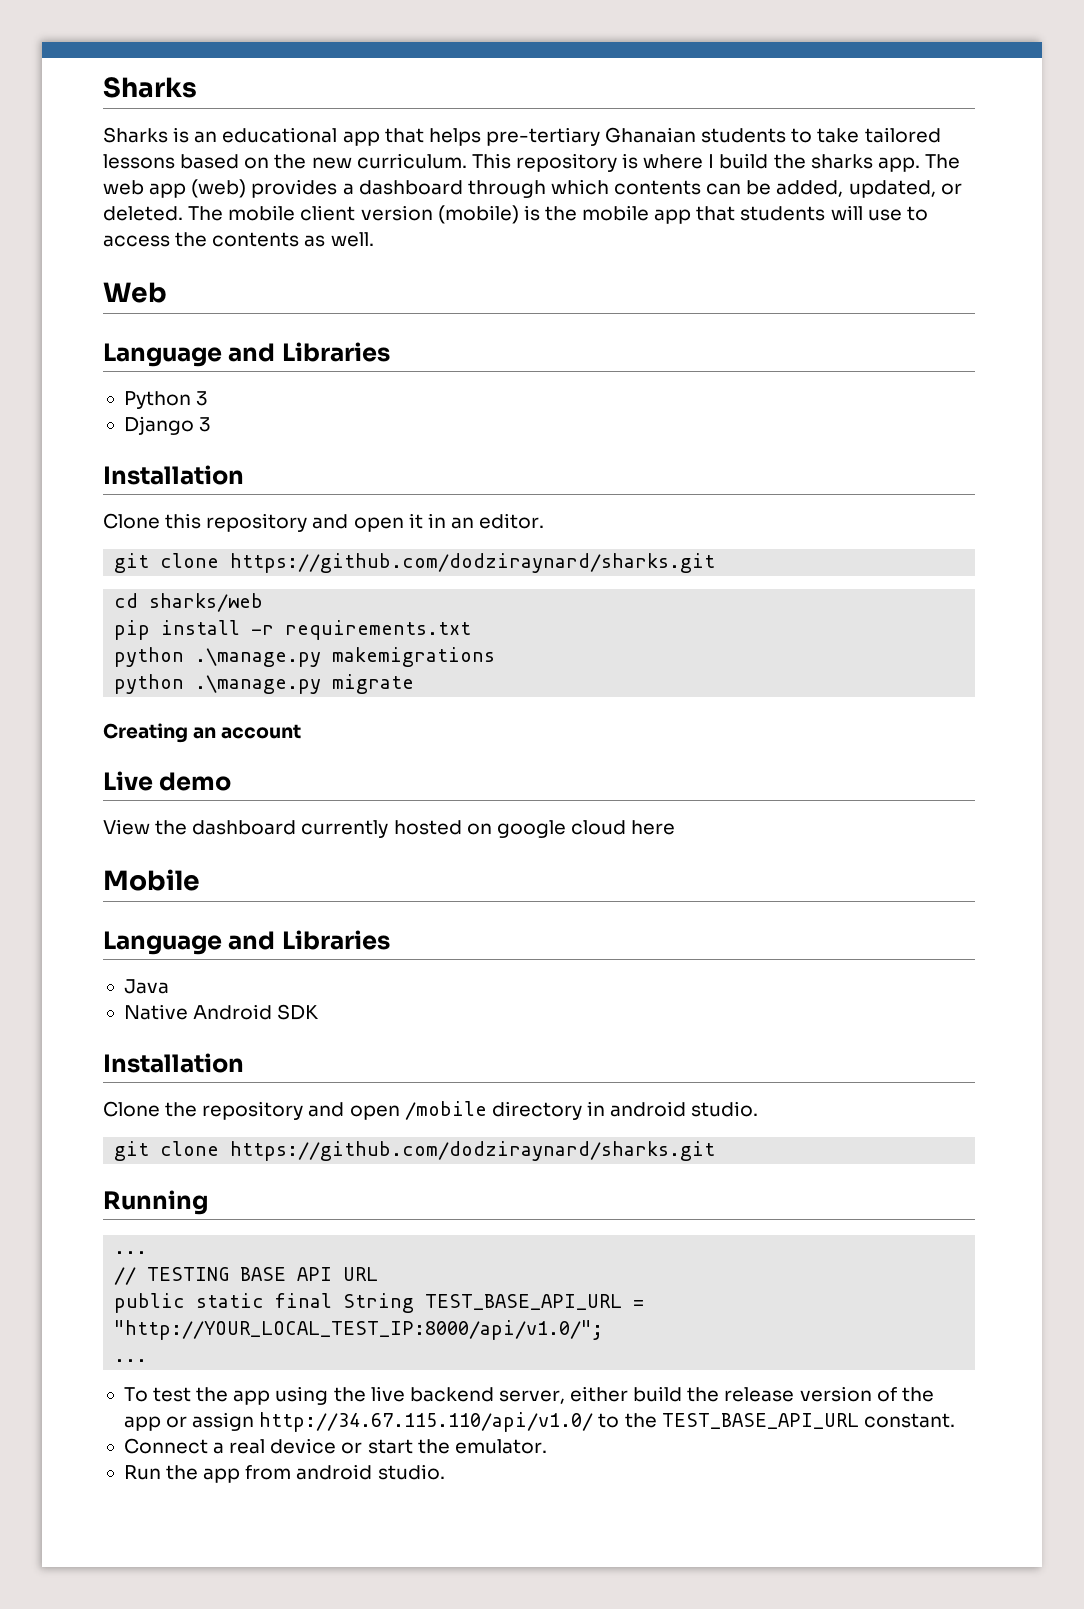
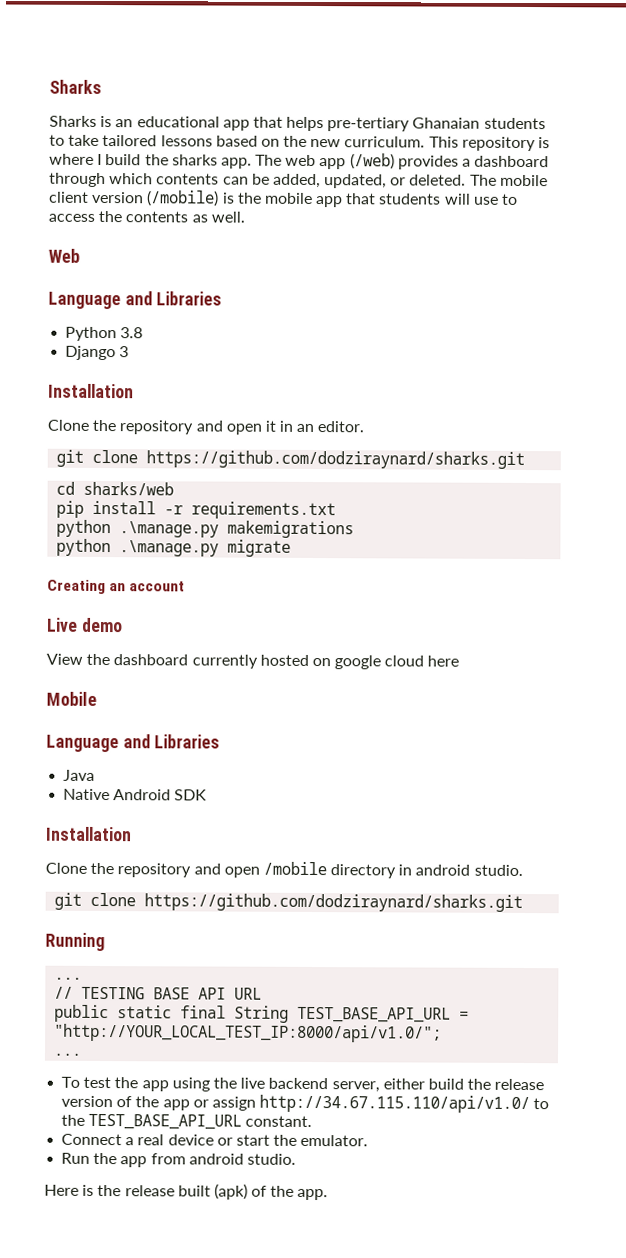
[191,179,247,198] (web) -> [349,153,395,170] (/web)
[437,205,519,224] (mobile) -> [146,190,220,207] (/mobile)
[196,391,209,406] 3 -> [120,327,144,339] 3.8
[165,513,202,529] this -> [92,419,117,432] the
(445, 1472) none -> [44,1183,329,1201] // Here is the release built (apk) of the app.

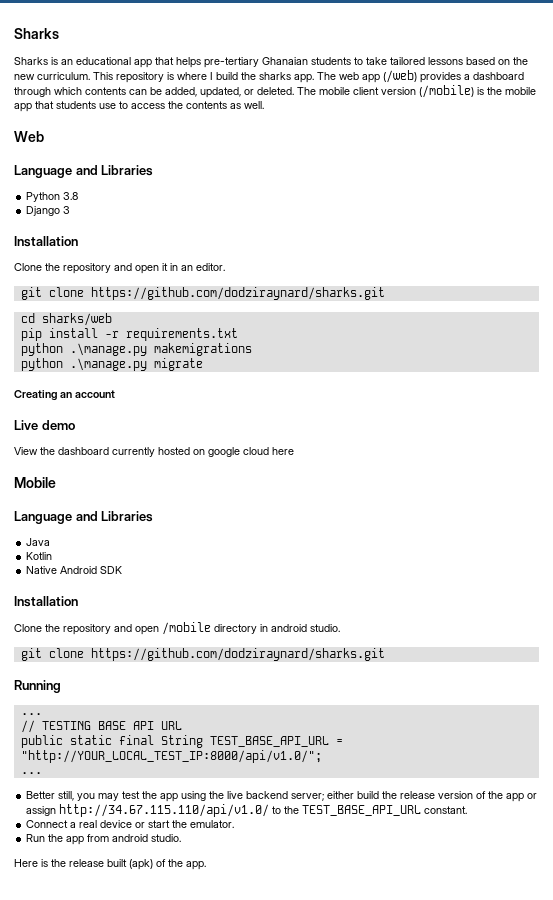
[444,193,471,205] will -> (96, 105) none
(96, 775) none -> [26,552,53,560] // Kotlin
[61,1076,81,1088] To -> [26,791,120,801] Better still, you may
[331,1081,380,1093] server, -> [291,793,325,801] server;

